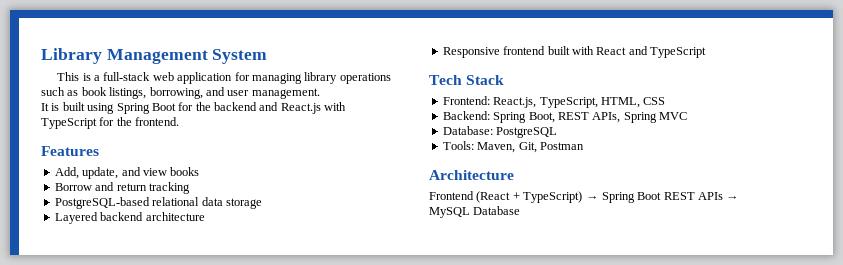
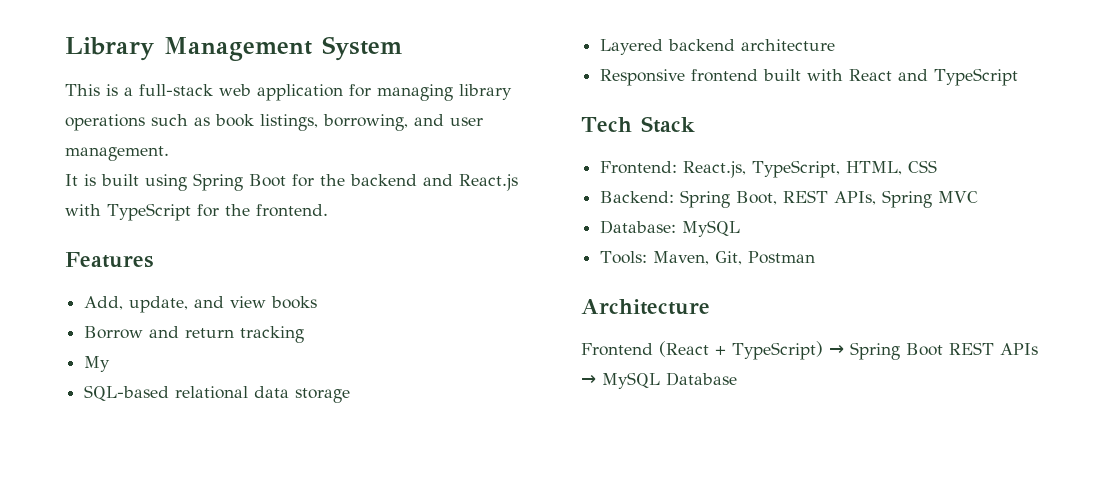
[54,197,150,209] PostgreSQL-based -> [84,356,111,372] [84,385,170,401] My // SQL-based
[496,127,558,138] PostgreSQL -> [682,220,741,237] MySQL

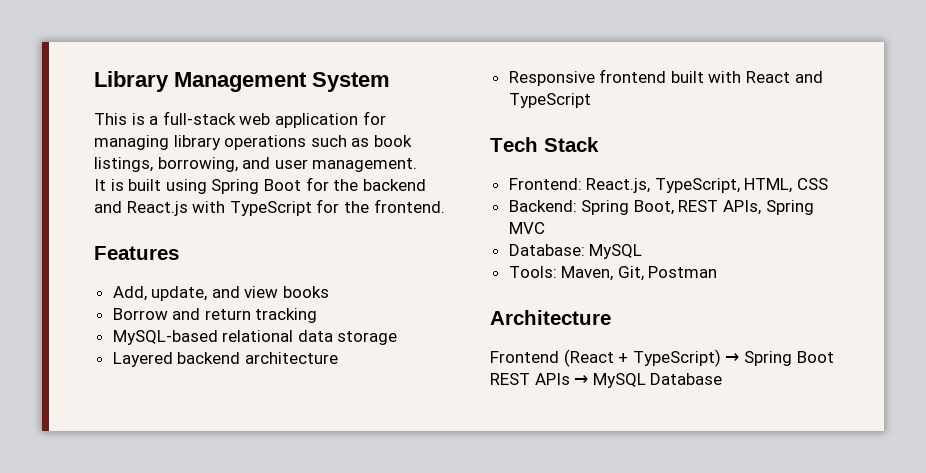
[84,356,111,372] [84,385,170,401] My // SQL-based -> [112,330,218,345] MySQL-based

